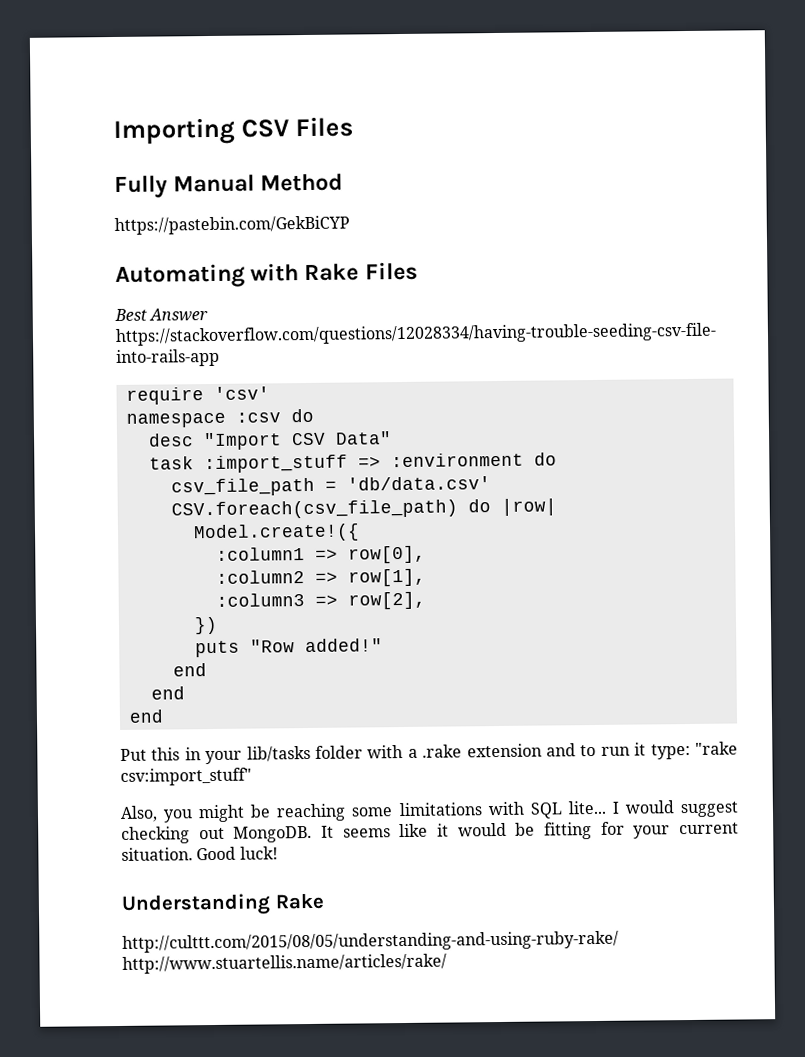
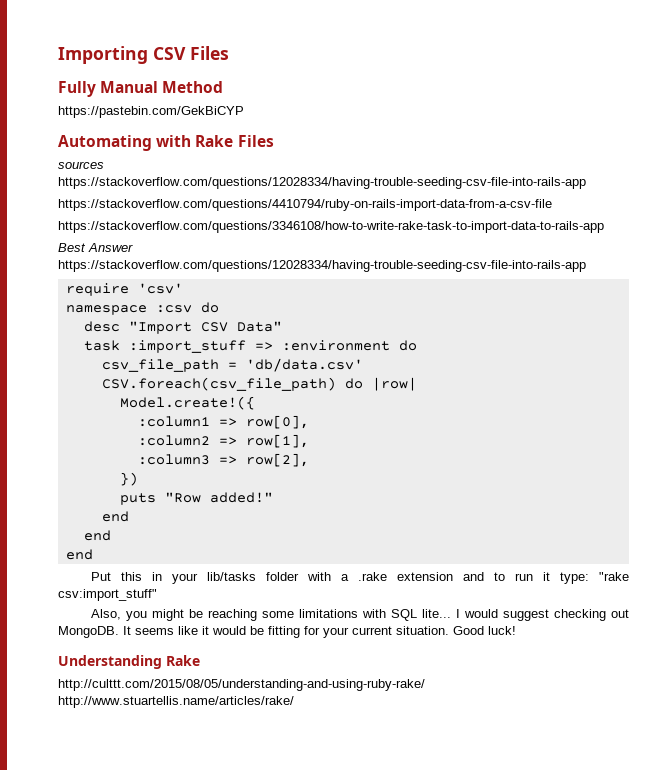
(418, 271) none -> [58,161,104,169] [58,177,586,189] [58,199,552,211] [58,221,604,233] // sources https://stackoverflow.com/questions/12028334/having-trouble-seeding-csv-file-into-rails-app // https://stackoverflow.com/questions/4410794/ruby-on-rails-import-data-from-a-csv-file // https://stackoverflow.com/questions/3346108/how-to-write-rake-task-to-import-data-to-rails-app

